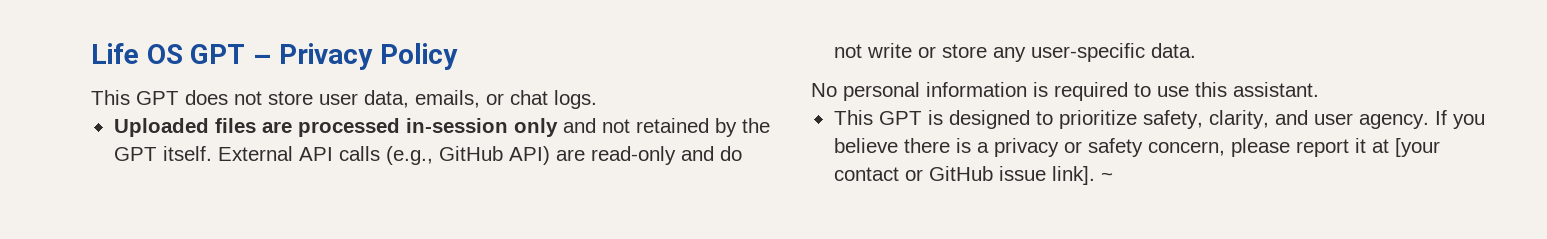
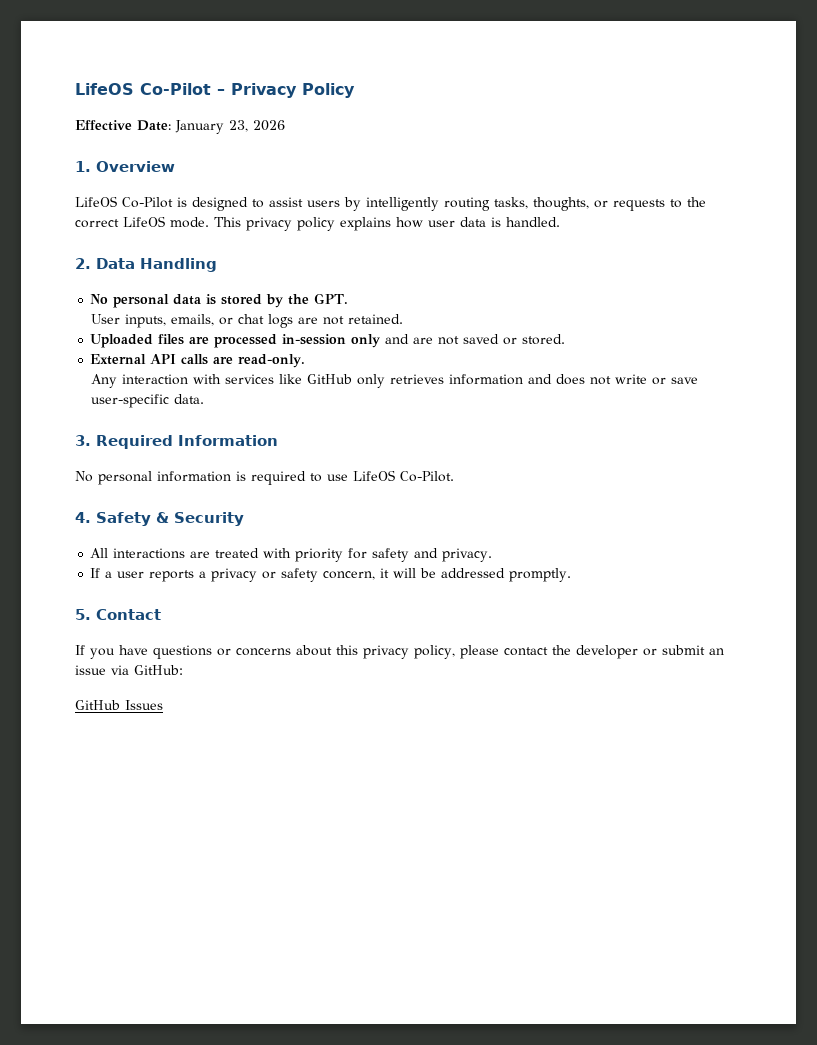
[91,43,246,64] Life OS GPT -> [75,83,211,95] LifeOS Co-Pilot
[91,90,597,109] This GPT does not store user data, emails, or chat logs. -> [75,120,285,134] [75,161,175,172] [75,196,706,211] [75,216,560,231] [75,258,217,272] [90,293,349,308] [91,314,404,328] Effective Date: January 23, 2026 // 1. Overview // LifeOS Co-Pilot is designed to assist users by intelligently routing tasks, thoughts, or requests to the correct LifeOS mode. This privacy policy explains how user data is handled. // 2. Data Handling // No personal data is stored by the GPT. // User inputs, emails, or chat logs are not retained.
[601,118,770,137] [113,146,742,165] not retained by the GPT itself. External API calls (e.g., GitHub API) are read-only and do -> [413,334,566,345] [90,354,306,368] [91,374,586,388] are not saved or stored. // External API calls are read-only. // Any interaction with services like GitHub only retrieves information and does
[941,44,1026,62] store any -> [671,377,699,384] save
(1196, 50) none -> [75,435,278,449] // 3. Required Information
[1195,82,1319,97] [833,110,1485,129] [833,138,971,153] this assistant. // This GPT is designed to prioritize safety, clarity, and user agency. If you believe there is -> [353,470,454,482] [75,512,244,526] [90,548,493,562] [90,568,195,582] LifeOS Co-Pilot. // 4. Safety & Security // All interactions are treated with priority for safety and privacy. // If a user reports
[1230,138,1440,157] [833,166,1113,185] please report it at [your contact or GitHub issue link]. ~ -> [380,568,572,582] [75,609,161,620] [75,645,724,659] [75,665,183,675] [75,700,163,710] it will be addressed promptly. // 5. Contact // If you have questions or concerns about this privacy policy, please contact the developer or submit an issue via GitHub: // GitHub Issues

